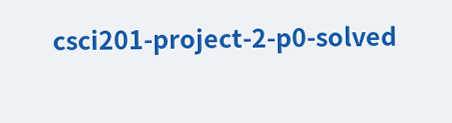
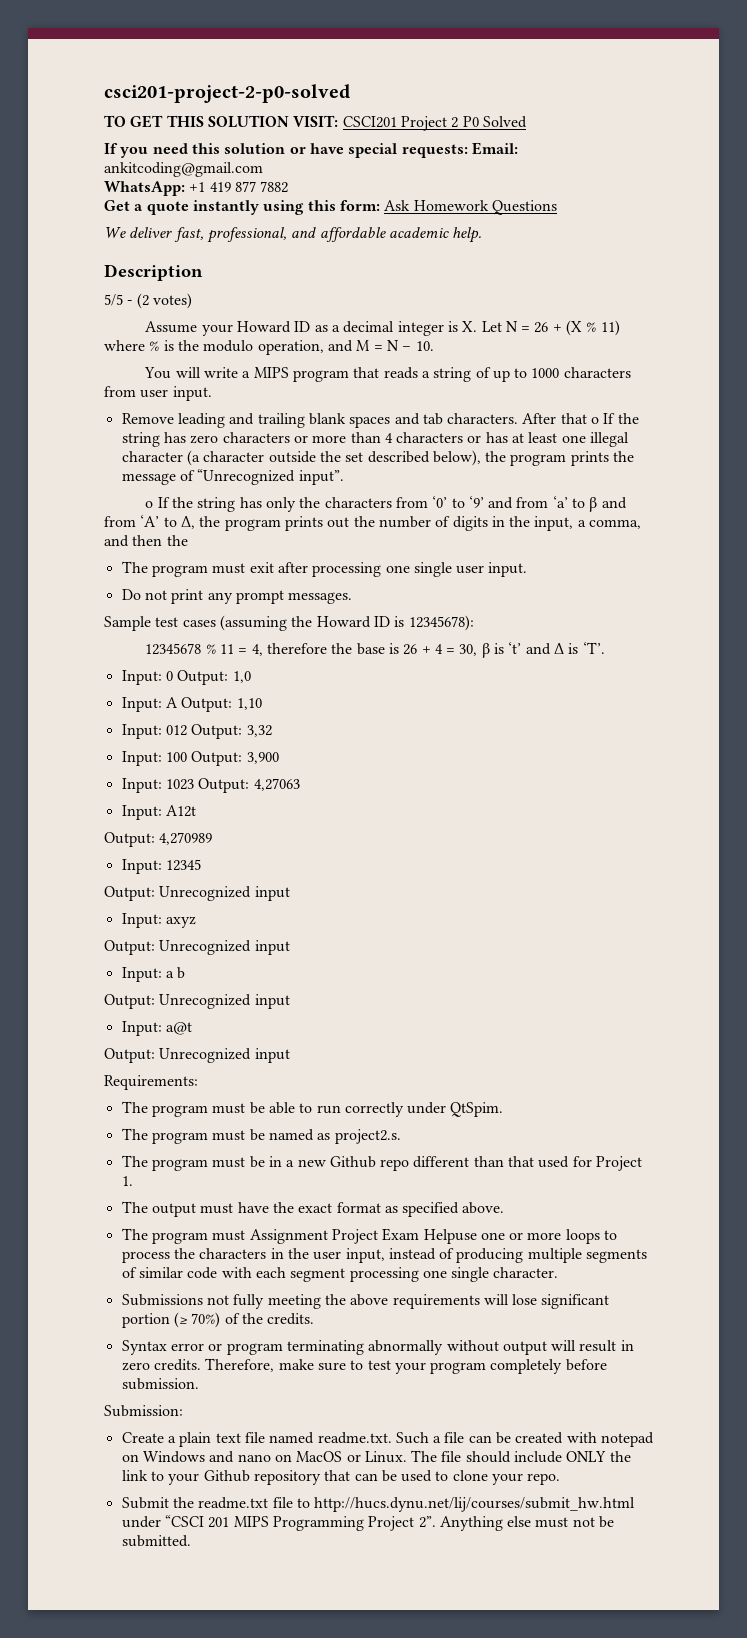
(397, 40) none -> [104,115,527,131] [104,142,518,158] [104,162,263,177] [104,181,289,196] [104,200,557,215] [104,227,483,243] [104,264,203,281] [104,293,192,309] [145,320,620,336] [104,340,434,355] [144,367,631,382] [104,386,212,401] [121,413,639,428] [121,432,630,447] [121,450,635,466] [121,469,344,485] [145,496,627,512] [104,515,642,531] [104,535,188,547] [121,561,528,577] [121,589,353,604] [104,615,474,631] [145,642,605,658] [121,670,251,685] [121,697,262,712] [121,724,272,739] [121,751,279,766] [121,778,300,793] [121,805,196,820] [104,832,213,847] [121,859,201,874] [104,886,290,901] [121,913,196,928] [104,940,290,955] [121,967,186,982] [104,994,290,1009] [121,1021,192,1036] [104,1048,290,1063] [104,1075,198,1090] [121,1101,504,1117] [121,1128,401,1144] [121,1155,643,1171] [121,1176,133,1186] [121,1201,505,1217] [121,1228,618,1244] [121,1248,648,1263] [121,1267,559,1282] [121,1294,610,1309] [121,1312,315,1328] [121,1340,634,1355] [121,1358,607,1374] [121,1378,199,1390] [104,1405,183,1417] [121,1432,655,1447] [121,1450,631,1463] [121,1470,561,1485] [121,1497,636,1512] [121,1515,615,1531] [121,1535,191,1547] // TO GET THIS SOLUTION VISIT: CSCI201 Project 2 P0 Solved // If you need this solution or have special requests: Email: ankitcoding@gmail.com // WhatsApp: +1 419 877 7882 // Get a quote instantly using this form: Ask Homework Questions // We deliver fast, professional, and affordable academic help. // Description // 5/5 - (2 votes) // Assume your Howard ID as a decimal integer is X. Let N = 26 + (X % 11) where % is the modulo operation, and M = N – 10. // You will write a MIPS program that reads a string of up to 1000 characters from user input. // Remove leading and trailing blank spaces and tab characters. After that o If the string has zero characters or more than 4 characters or has at least one illegal character (a character outside the set described below), the program prints the message of “Unrecognized input”. // o If the string has only the characters from ‘0’ to ‘9’ and from ‘a’ to β and from ‘A’ to Δ, the program prints out the number of digits in the input, a comma, and then the // The program must exit after processing one single user input. // Do not print any prompt messages. // Sample test cases (assuming the Howard ID is 12345678): // 12345678 % 11 = 4, therefore the base is 26 + 4 = 30, β is ‘t’ and Δ is ‘T’. // Input: 0 Output: 1,0 // Input: A Output: 1,10 // Input: 012 Output: 3,32 // Input: 100 Output: 3,900 // Input: 1023 Output: 4,27063 // Input: A12t // Output: 4,270989 // Input: 12345 // Output: Unrecognized input // Input: axyz // Output: Unrecognized input // Input: a b // Output: Unrecognized input // Input: a@t // Output: Unrecognized input // Requirements: // The program must be able to run correctly under QtSpim. // The program must be named as project2.s. // The program must be in a new Github repo different than that used for Project 1. // The output must have the exact format as specified above. // The program must Assignment Project Exam Helpuse one or more loops to process the characters in the user input, instead of producing multiple segments of similar code with each segment processing one single character. // Submissions not fully meeting the above requirements will lose significant portion (≥ 70%) of the credits. // Syntax error or program terminating abnormally without output will result in zero credits. Therefore, make sure to test your program completely before submission. // Submission: // Create a plain text file named readme.txt. Such a file can be created with notepad on Windows and nano on MacOS or Linux. The file should include ONLY the link to your Github repository that can be used to clone your repo. // Submit the readme.txt file to http://hucs.dynu.net/lij/courses/submit_hw.html under “CSCI 201 MIPS Programming Project 2”. Anything else must not be submitted.

